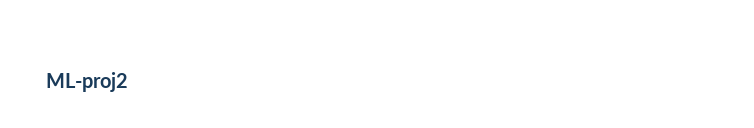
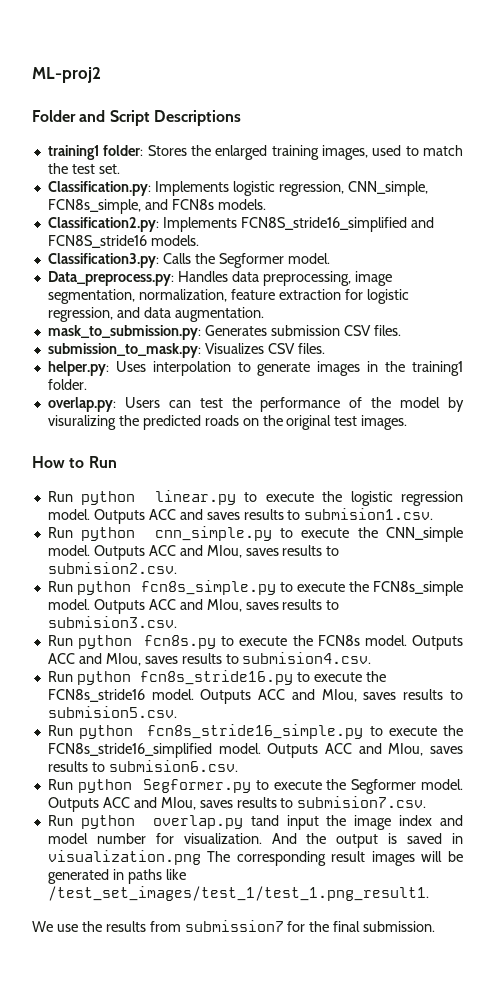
(128, 82) none -> [32,110,241,126] [47,145,464,160] [47,163,120,174] [47,181,428,196] [47,199,266,214] [47,217,434,232] [47,235,199,248] [47,253,330,268] [47,271,392,286] [47,289,409,304] [47,307,264,322] [47,325,401,340] [47,343,325,358] [47,361,464,376] [47,379,87,390] [47,397,464,412] [47,415,408,430] [32,456,117,468] [47,490,463,506] [47,508,434,524] [47,526,464,542] [47,545,340,560] [47,562,177,574] [47,580,463,596] [47,599,340,614] [47,616,177,628] [47,635,464,650] [47,652,372,666] [47,670,386,685] [47,689,464,704] [47,706,177,718] [47,724,464,739] [47,743,464,758] [47,760,238,772] [47,779,463,794] [47,796,427,812] [47,815,463,830] [47,833,463,848] [47,850,463,866] [47,869,186,884] [47,886,429,901] [32,920,436,932] // Folder and Script Descriptions // training1 folder: Stores the enlarged training images, used to match the test set. // Classification.py: Implements logistic regression, CNN_simple, FCN8s_simple, and FCN8s models. // Classification2.py: Implements FCN8S_stride16_simplified and FCN8S_stride16 models. // Classification3.py: Calls the Segformer model. // Data_preprocess.py: Handles data preprocessing, image segmentation, normalization, feature extraction for logistic regression, and data augmentation. // mask_to_submission.py: Generates submission CSV files. // submission_to_mask.py: Visualizes CSV files. // helper.py: Uses interpolation to generate images in the training1 folder. // overlap.py: Users can test the performance of the model by visuralizing the predicted roads on the original test images. // How to Run // Run python linear.py to execute the logistic regression model. Outputs ACC and saves results to submision1.csv. // Run python cnn_simple.py to execute the CNN_simple model. Outputs ACC and MIou, saves results to submision2.csv. // Run python fcn8s_simple.py to execute the FCN8s_simple model. Outputs ACC and MIou, saves results to submision3.csv. // Run python fcn8s.py to execute the FCN8s model. Outputs ACC and MIou, saves results to submision4.csv. // Run python fcn8s_stride16.py to execute the FCN8s_stride16 model. Outputs ACC and MIou, saves results to submision5.csv. // Run python fcn8s_stride16_simple.py to execute the FCN8s_stride16_simplified model. Outputs ACC and MIou, saves results to submision6.csv. // Run python Segformer.py to execute the Segformer model. Outputs ACC and MIou, saves results to submision7.csv. // Run python overlap.py tand input the image index and model number for visualization. And the output is saved in visualization.png The corresponding result images will be generated in paths like /test_set_images/test_1/test_1.png_result1. // We use the results from submission7 for the final submission.

